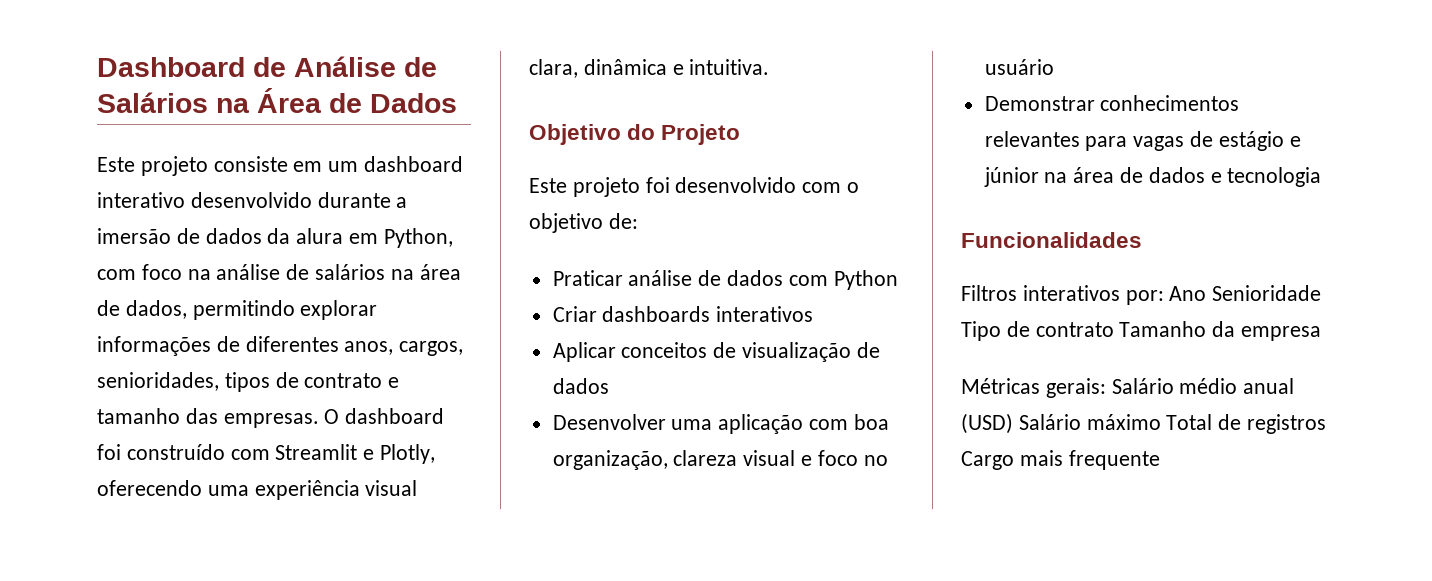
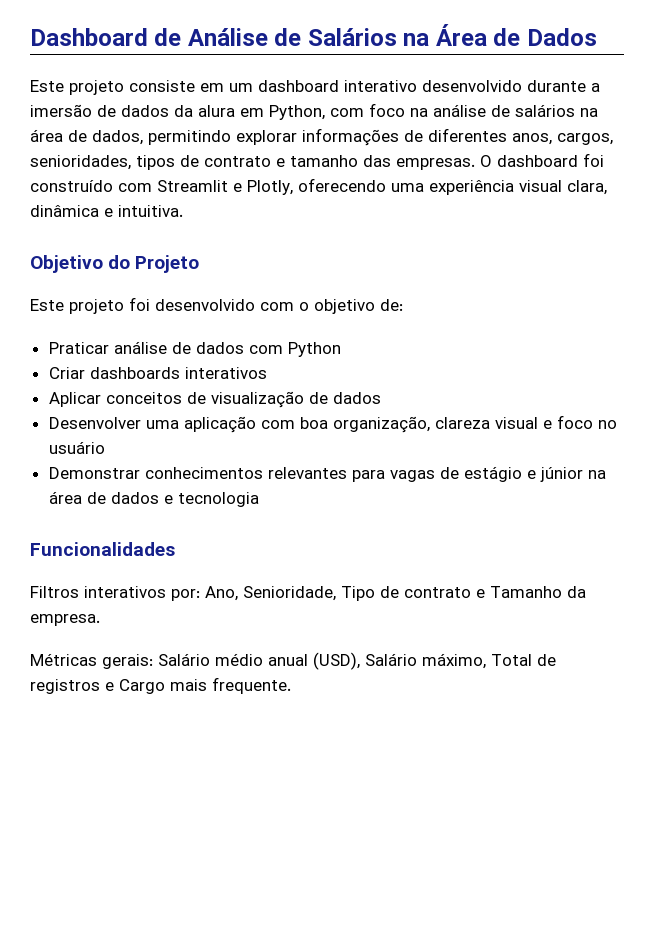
[1169,285,1322,301] Ano Senioridade -> [205,586,336,601] Ano, Senioridade,
(1114, 329) none -> [476,589,485,598] e
[1241,326,1322,341] empresa -> [30,614,100,626] empresa.
[961,413,1161,434] (USD) Salário máximo -> [313,652,486,670] (USD), Salário máximo,
(1327, 424) none -> [105,682,114,691] e
[1068,450,1160,470] frequente -> [212,677,291,694] frequente.

